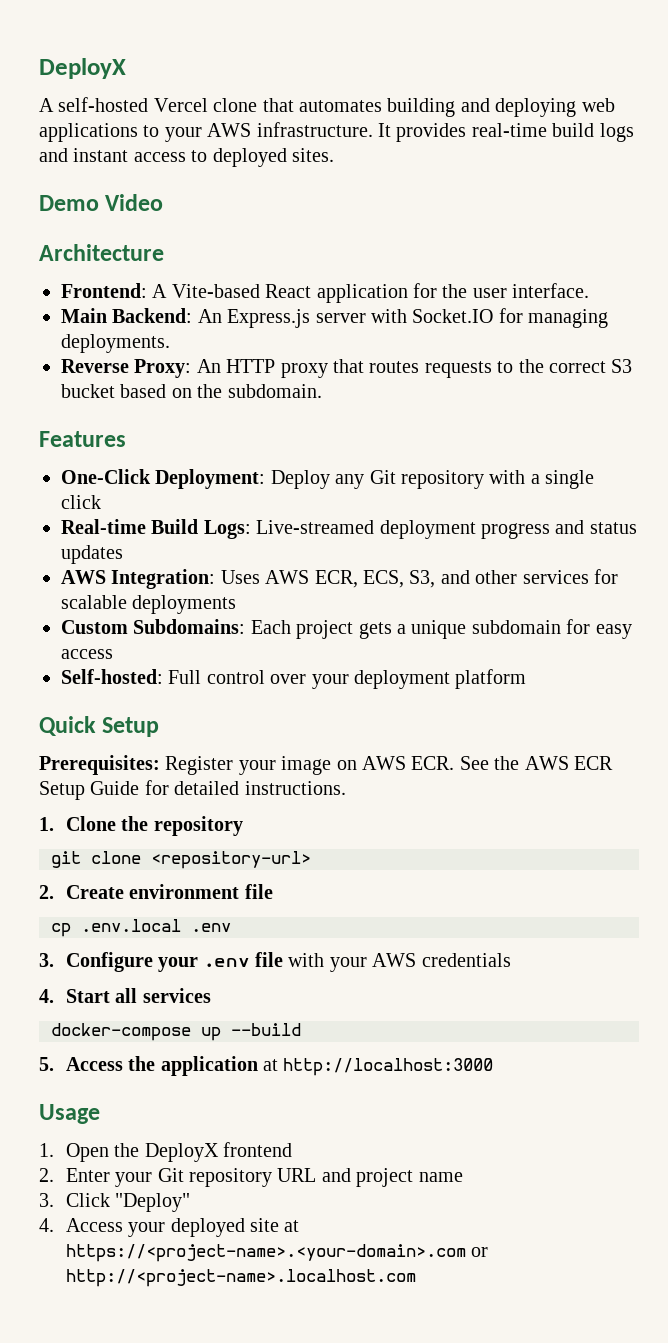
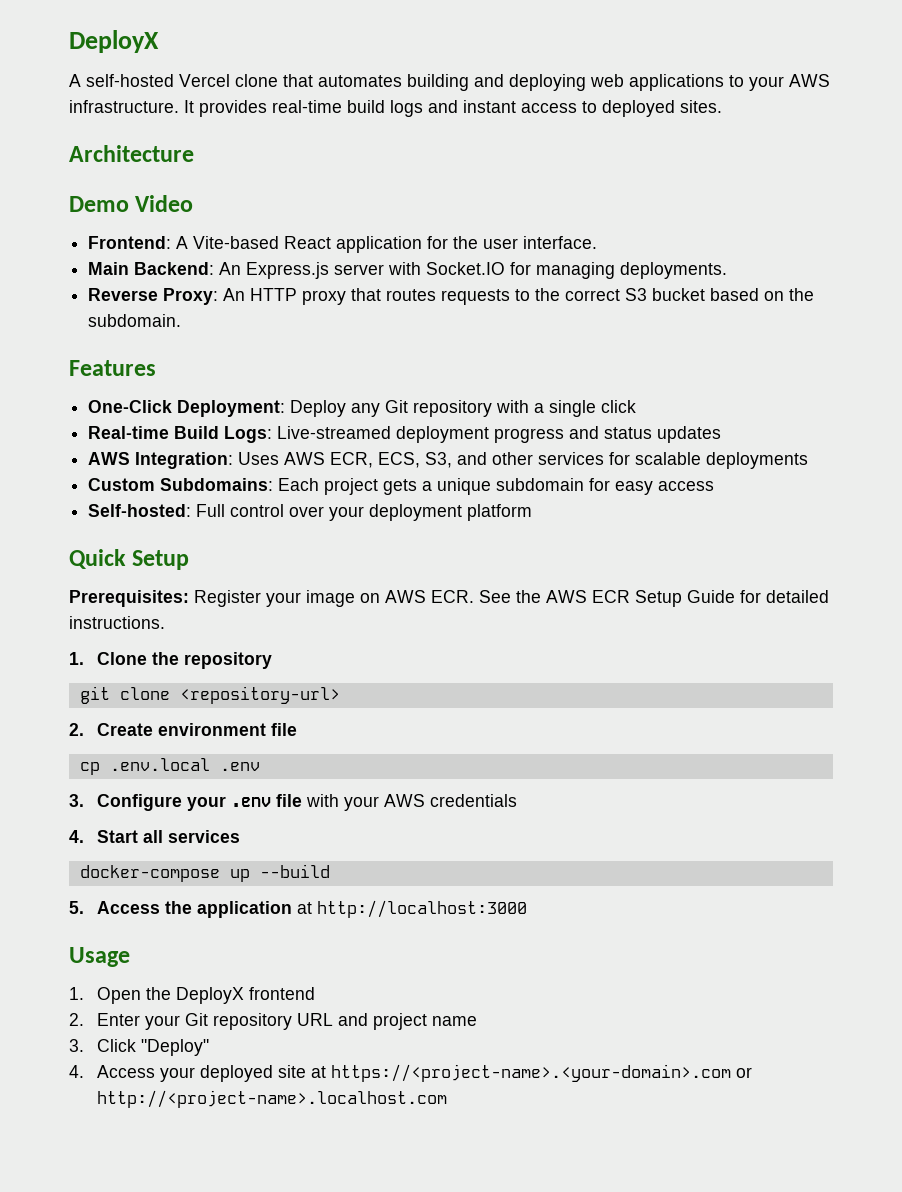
(334, 155) none -> [69,145,194,162] // Architecture
[39,244,164,261] // Architecture -> (194, 203) none

